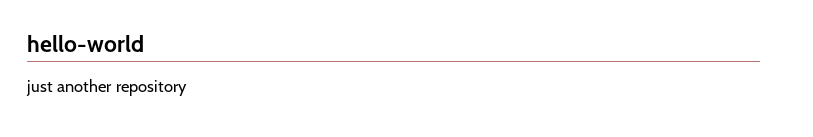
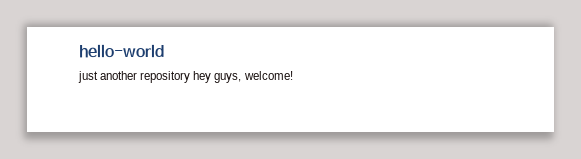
(187, 88) none -> [193,71,293,83] hey guys, welcome!

